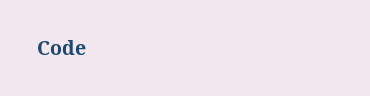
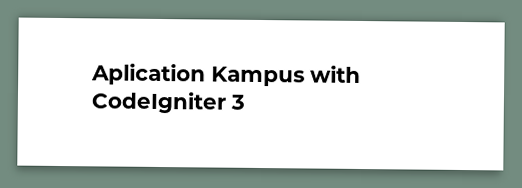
[37,40,86,55] Code -> [91,63,361,87] [91,91,245,114] Aplication Kampus with CodeIgniter 3

